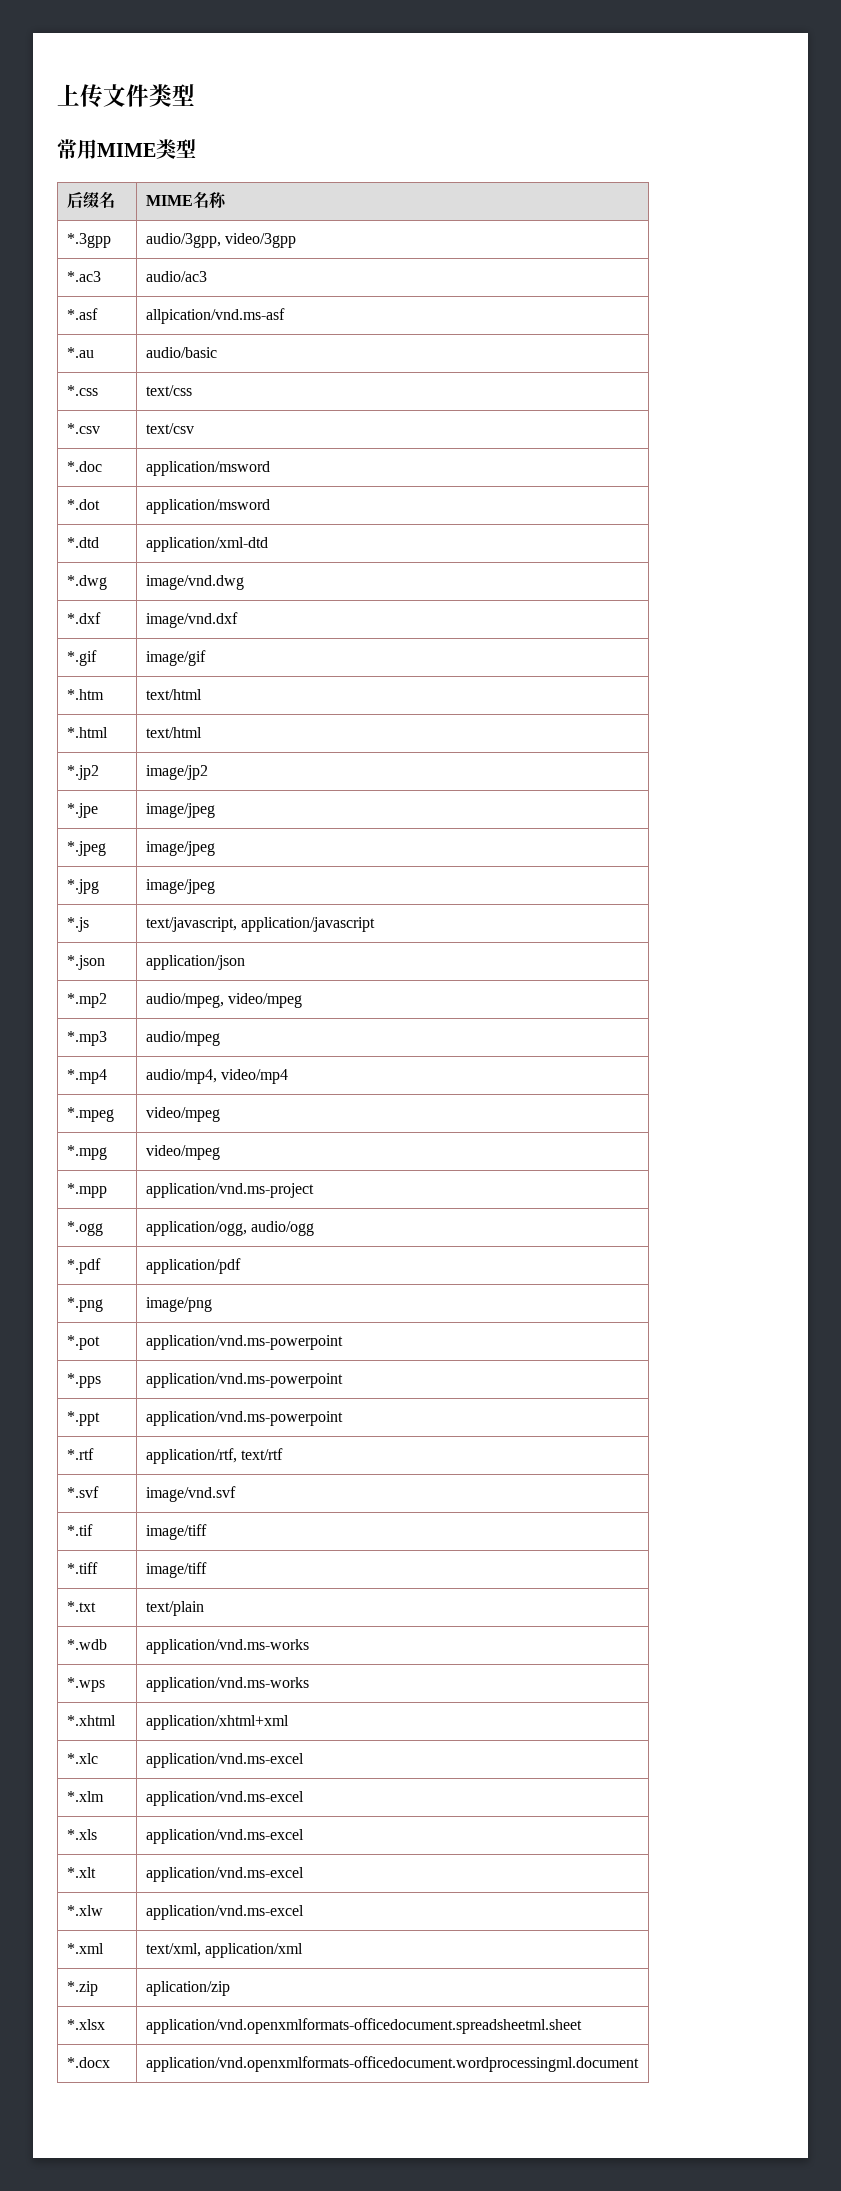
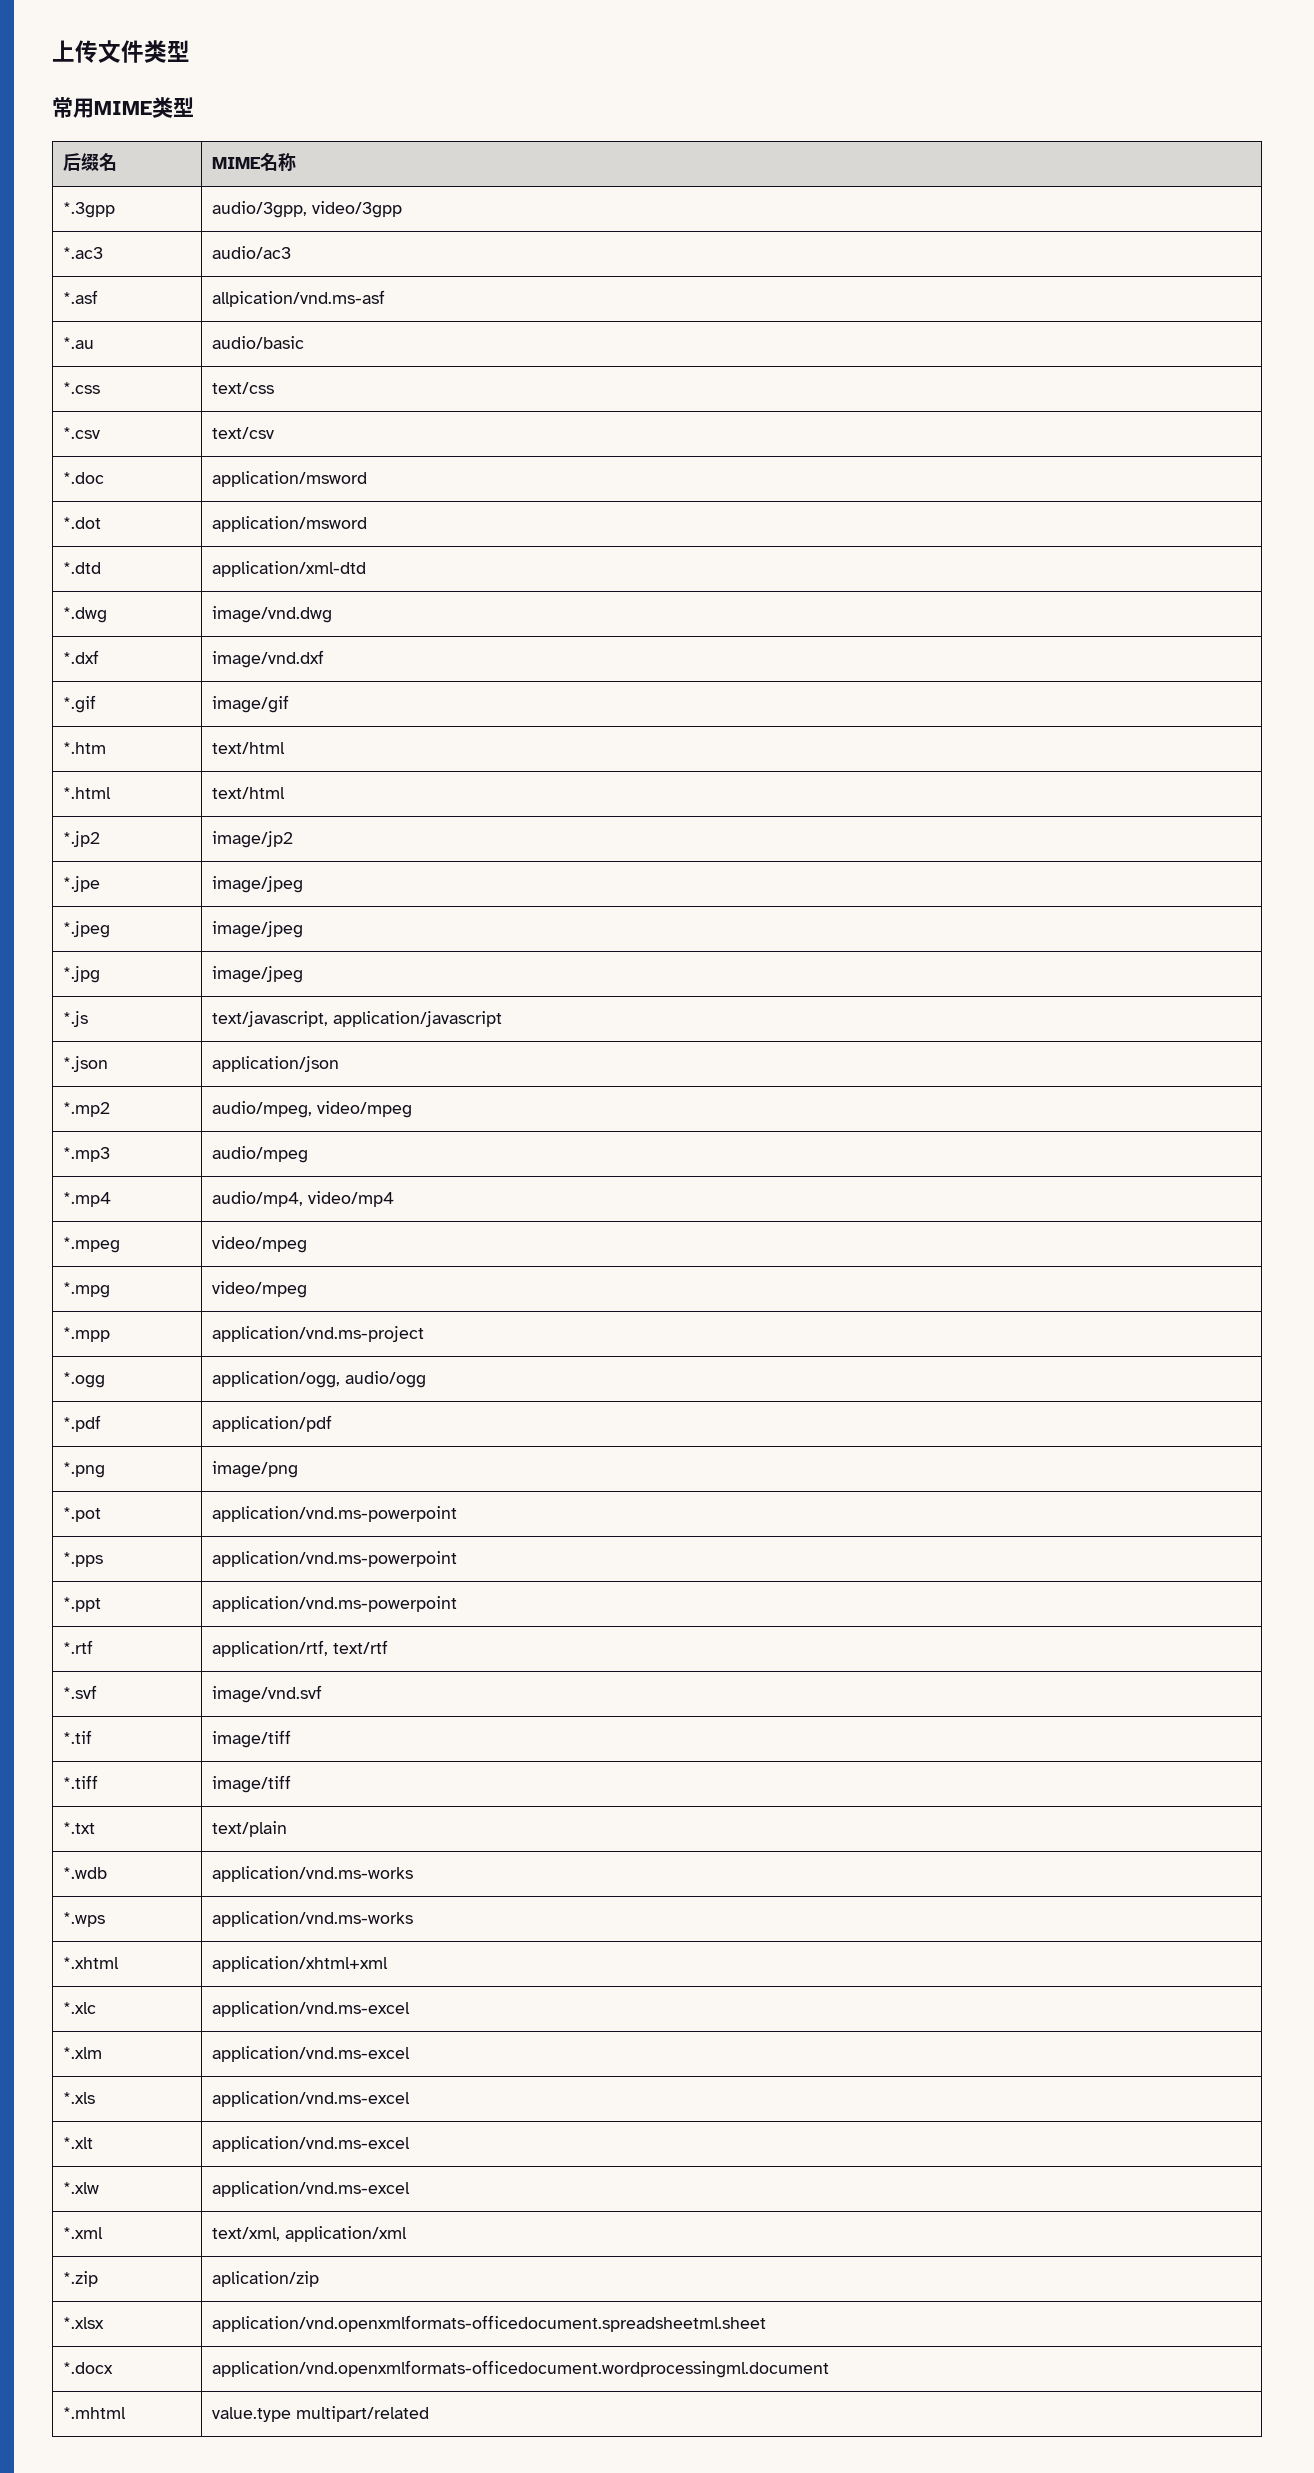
(639, 2064) none -> [63,2407,127,2419] [212,2406,430,2422] // *.mhtml | value.type multipart/related

